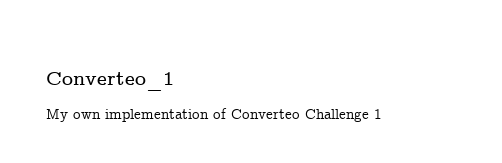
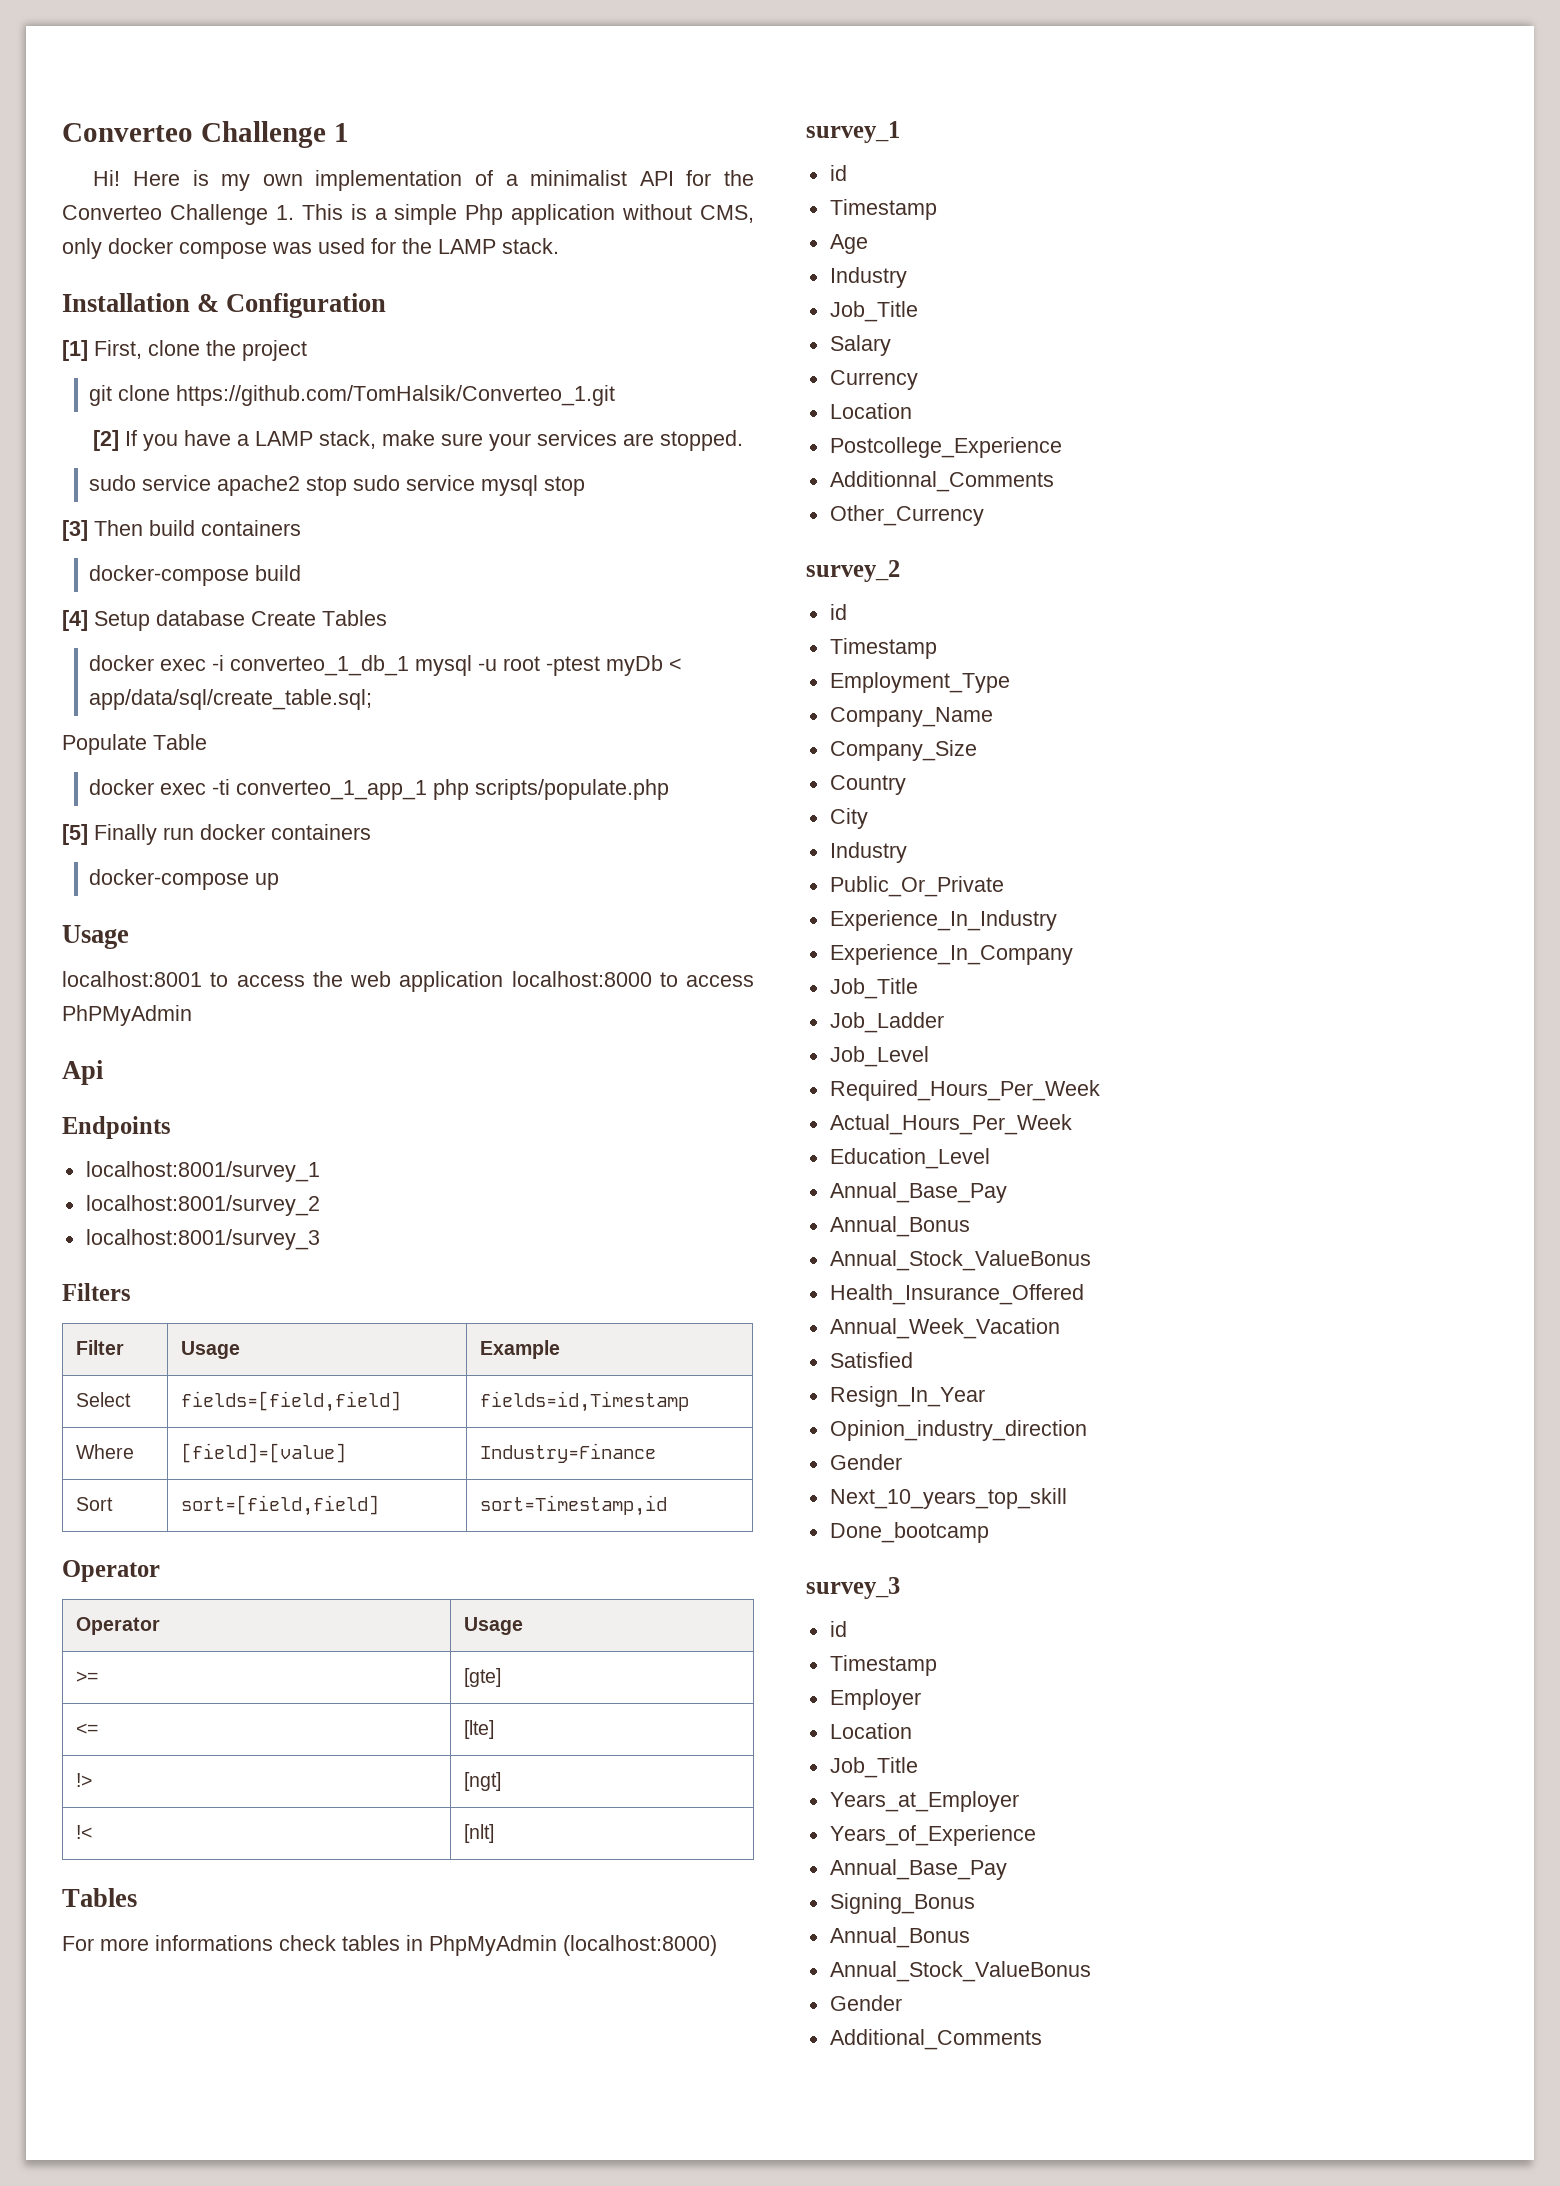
[46,72,174,91] [46,108,382,122] Converteo_1 // My own implementation of Converteo Challenge 1 -> [62,121,349,148] [93,170,755,191] [62,204,754,225] [62,238,559,259] [62,293,387,318] [62,340,307,361] [89,385,616,406] [93,430,744,451] [89,475,586,496] [62,520,301,541] [89,565,302,586] [62,610,387,631] [89,655,683,676] [89,689,373,710] [62,734,207,755] [89,779,670,800] [62,824,371,845] [89,869,280,890] [62,925,129,949] [62,971,754,992] [62,1005,192,1026] [62,1060,103,1085] [62,1116,171,1139] [85,1161,320,1182] [85,1195,320,1216] [85,1229,320,1250] [62,1283,131,1301] [76,1340,125,1355] [181,1341,241,1359] [480,1340,561,1359] [76,1392,132,1407] [181,1391,402,1412] [480,1391,690,1412] [76,1444,135,1459] [181,1443,347,1463] [480,1443,657,1463] [76,1497,114,1511] [181,1495,380,1516] [480,1495,668,1516] [62,1560,160,1582] [76,1617,161,1635] [464,1617,524,1635] [76,1671,99,1683] [464,1668,502,1687] [76,1723,99,1735] [464,1720,495,1739] [76,1773,93,1787] [464,1772,502,1791] [76,1825,93,1839] [464,1824,495,1843] [62,1888,137,1907] [62,1935,717,1956] [806,121,900,143] [829,165,847,181] [829,199,937,220] [829,234,868,254] [829,267,907,288] [829,301,918,322] [829,335,891,356] [829,370,918,390] [829,403,912,419] [829,437,1062,458] [829,471,1054,492] [829,505,984,526] [806,560,900,582] [829,604,847,620] [829,638,937,659] [829,672,1010,693] [829,707,993,727] [829,740,977,761] [829,775,906,795] [829,808,868,829] [829,842,907,863] [829,876,1004,897] [829,910,1057,931] [829,944,1073,965] [829,978,918,999] [829,1012,944,1033] [829,1046,929,1067] [829,1080,1100,1101] [829,1114,1072,1135] [829,1148,990,1169] [829,1182,1007,1203] [829,1216,970,1237] [829,1250,1091,1271] [829,1284,1084,1305] [829,1318,1060,1339] [829,1352,913,1368] [829,1386,985,1407] [829,1420,1087,1441] [829,1454,902,1470] [829,1488,1067,1509] [829,1522,989,1543] [806,1577,900,1599] [829,1621,847,1637] [829,1655,937,1676] [829,1689,921,1710] [829,1723,912,1739] [829,1757,918,1778] [829,1791,1019,1812] [829,1825,1036,1846] [829,1859,1007,1880] [829,1893,975,1914] [829,1927,970,1948] [829,1961,1091,1982] [829,1995,902,2011] [829,2029,1042,2050] Converteo Challenge 1 // Hi! Here is my own implementation of a minimalist API for the Converteo Challenge 1. This is a simple Php application without CMS, only docker compose was used for the LAMP stack. // Installation & Configuration // [1] First, clone the project // git clone https://github.com/TomHalsik/Converteo_1.git // [2] If you have a LAMP stack, make sure your services are stopped. // sudo service apache2 stop sudo service mysql stop // [3] Then build containers // docker-compose build // [4] Setup database Create Tables // docker exec -i converteo_1_db_1 mysql -u root -ptest myDb < app/data/sql/create_table.sql; // Populate Table // docker exec -ti converteo_1_app_1 php scripts/populate.php // [5] Finally run docker containers // docker-compose up // Usage // localhost:8001 to access the web application localhost:8000 to access PhPMyAdmin // Api // Endpoints // localhost:8001/survey_1 // localhost:8001/survey_2 // localhost:8001/survey_3 // Filters // Filter | Usage | Example // Select | fields=[field,field] | fields=id,Timestamp // Where | [field]=[value] | Industry=Finance // Sort | sort=[field,field] | sort=Timestamp,id // Operator // Operator | Usage // >= | [gte] // <= | [lte] // !> | [ngt] // !< | [nlt] // Tables // For more informations check tables in PhpMyAdmin (localhost:8000) // survey_1 // id // Timestamp // Age // Industry // Job_Title // Salary // Currency // Location // Postcollege_Experience // Additionnal_Comments // Other_Currency // survey_2 // id // Timestamp // Employment_Type // Company_Name // Company_Size // Country // City // Industry // Public_Or_Private // Experience_In_Industry // Experience_In_Company // Job_Title // Job_Ladder // Job_Level // Required_Hours_Per_Week // Actual_Hours_Per_Week // Education_Level // Annual_Base_Pay // Annual_Bonus // Annual_Stock_ValueBonus // Health_Insurance_Offered // Annual_Week_Vacation // Satisfied // Resign_In_Year // Opinion_industry_direction // Gender // Next_10_years_top_skill // Done_bootcamp // survey_3 // id // Timestamp // Employer // Location // Job_Title // Years_at_Employer // Years_of_Experience // Annual_Base_Pay // Signing_Bonus // Annual_Bonus // Annual_Stock_ValueBonus // Gender // Additional_Comments

